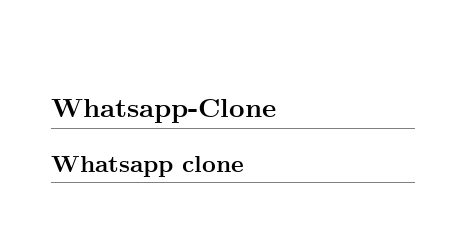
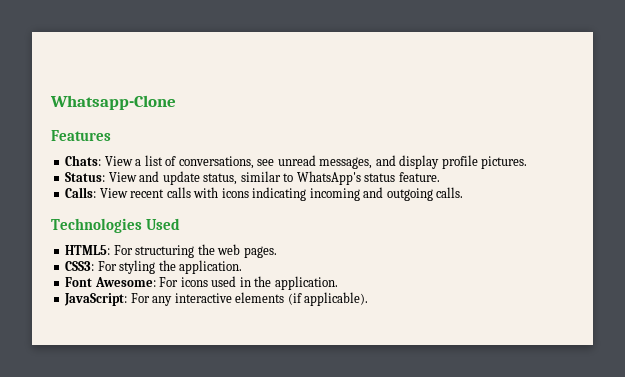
[51,156,244,177] Whatsapp clone -> [51,130,111,141] [65,155,528,169] [65,171,440,185] [65,187,464,201] [51,218,181,233] [65,244,277,258] [65,260,243,274] [65,276,338,290] [64,292,369,306] Features // Chats: View a list of conversations, see unread messages, and display profile pictures. // Status: View and update status, similar to WhatsApp's status feature. // Calls: View recent calls with icons indicating incoming and outgoing calls. // Technologies Used // HTML5: For structuring the web pages. // CSS3: For styling the application. // Font Awesome: For icons used in the application. // JavaScript: For any interactive elements (if applicable).

